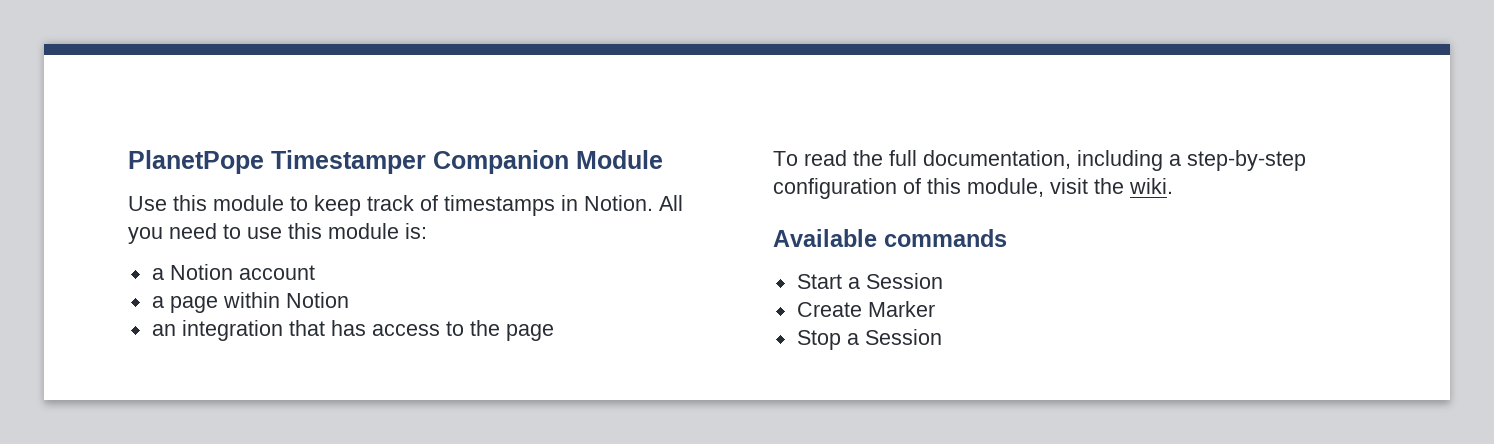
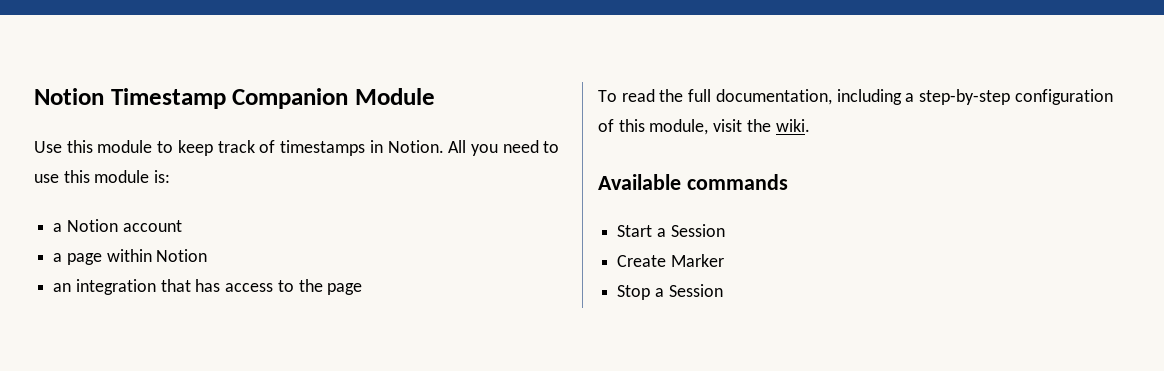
[128,150,426,174] PlanetPope Timestamper -> [34,88,226,109] Notion Timestamp

